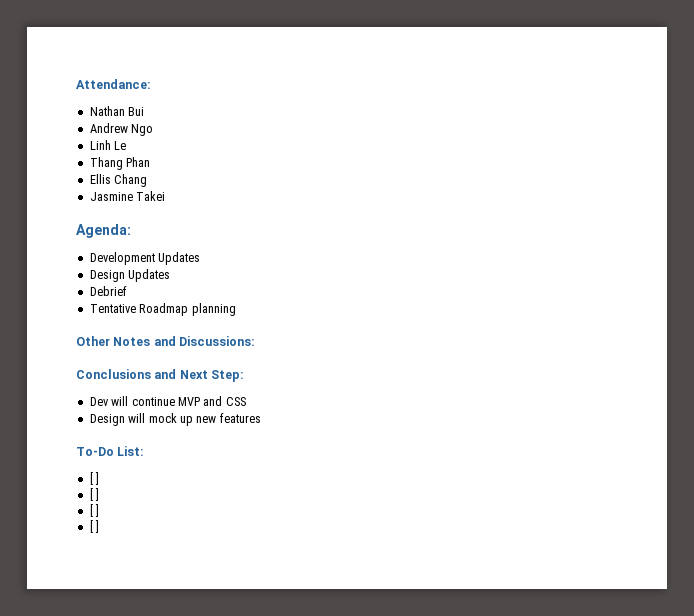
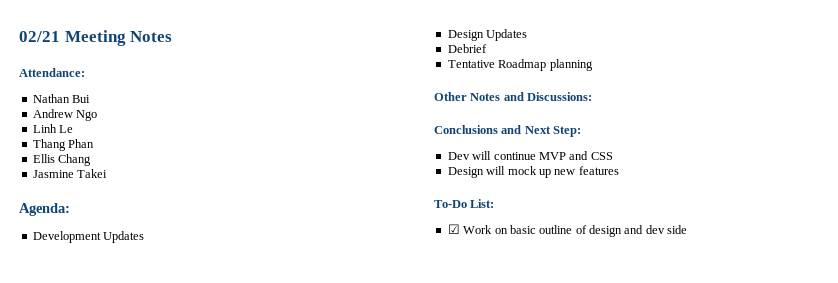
(76, 84) none -> [19,30,173,46] 02/21 Meeting Notes //
[89,472,100,485] [89,488,100,501] [89,504,100,517] [89,520,100,533] [ ] // [ ] // [ ] // [ ] -> [447,224,688,237] ☑ Work on basic outline of design and dev side

